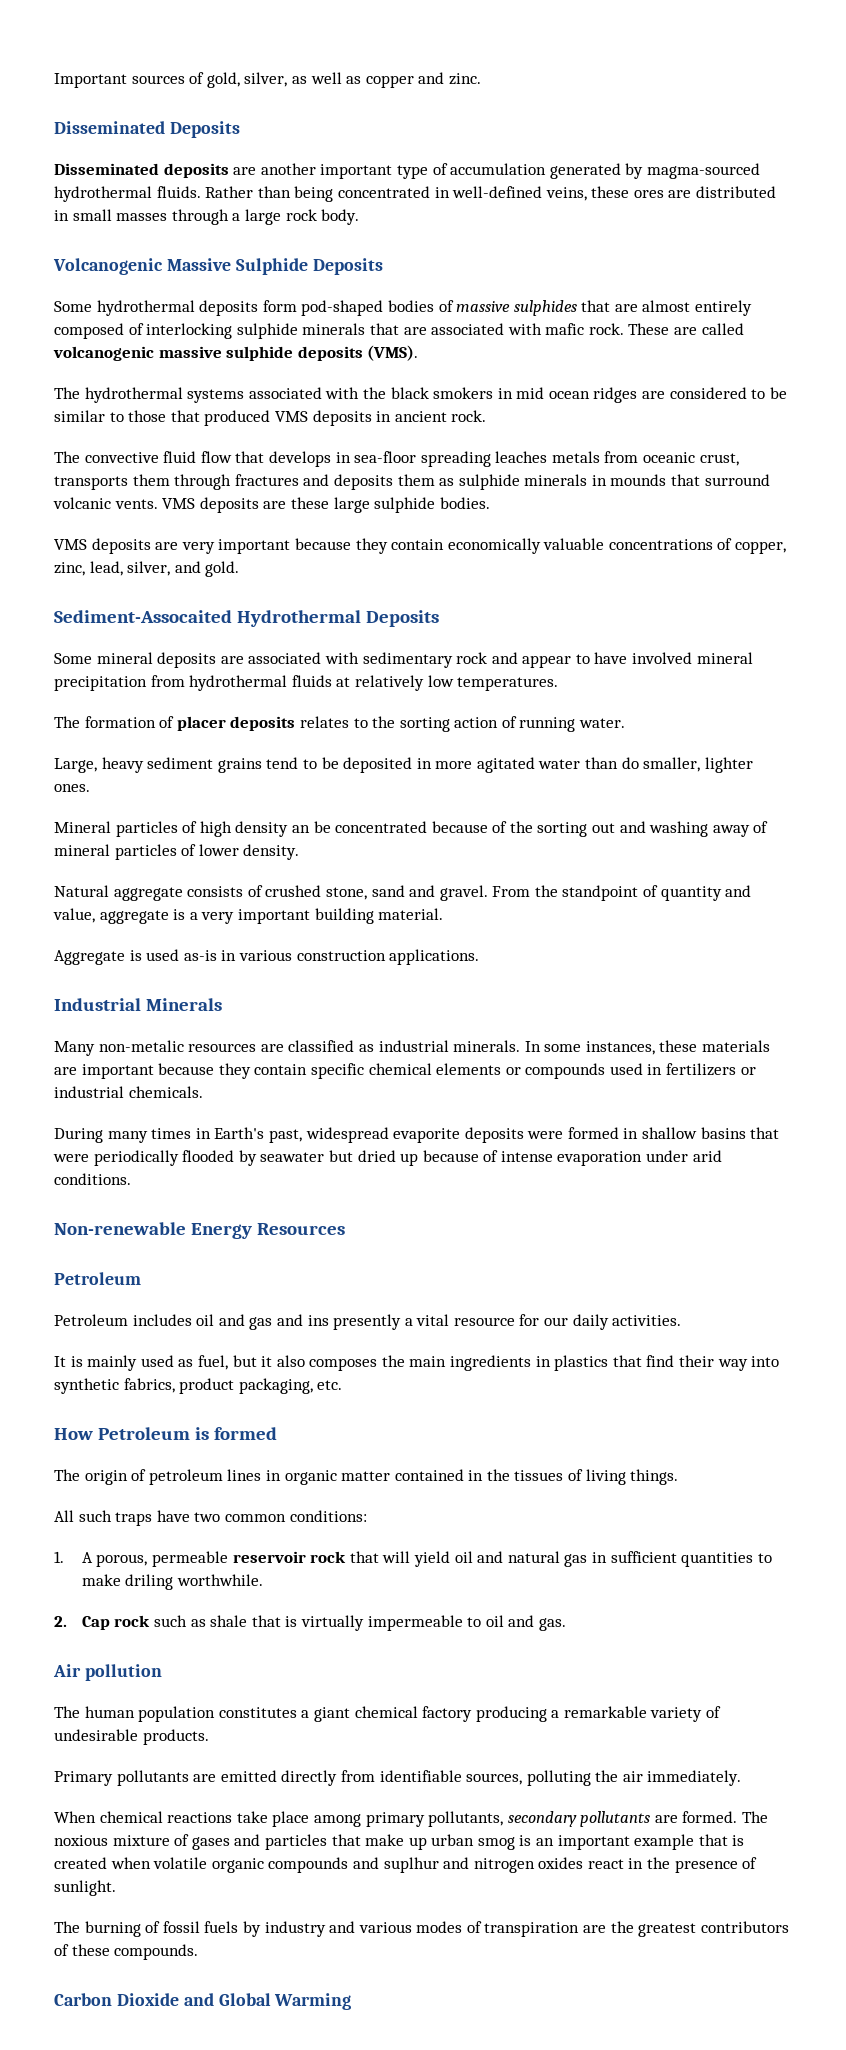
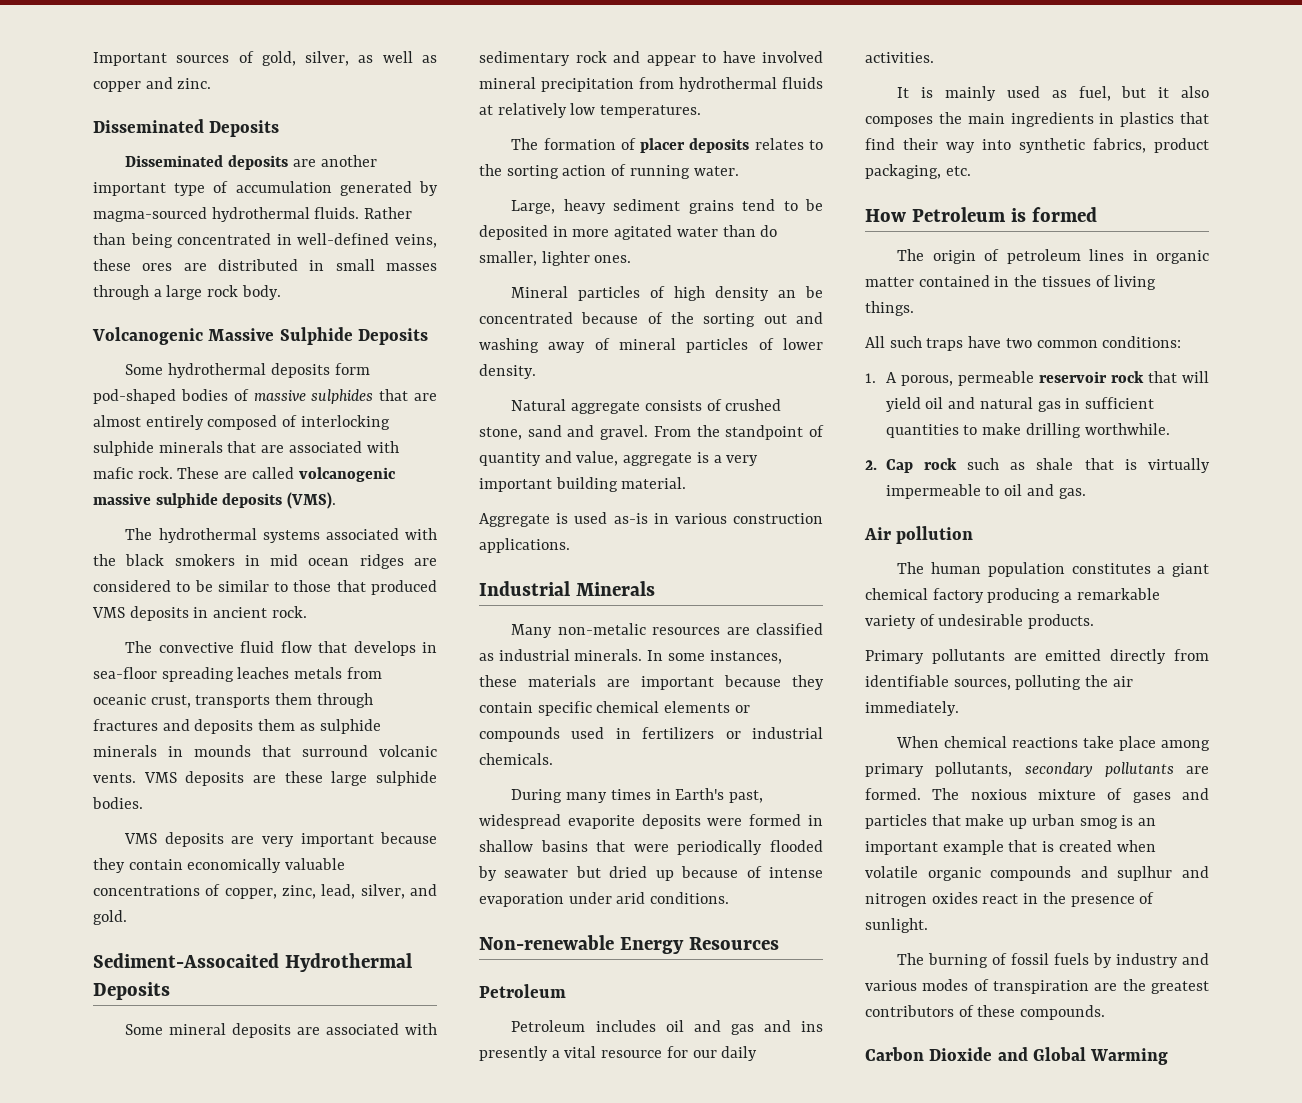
[125,1574,174,1590] driling -> [1025,423,1081,438] drilling

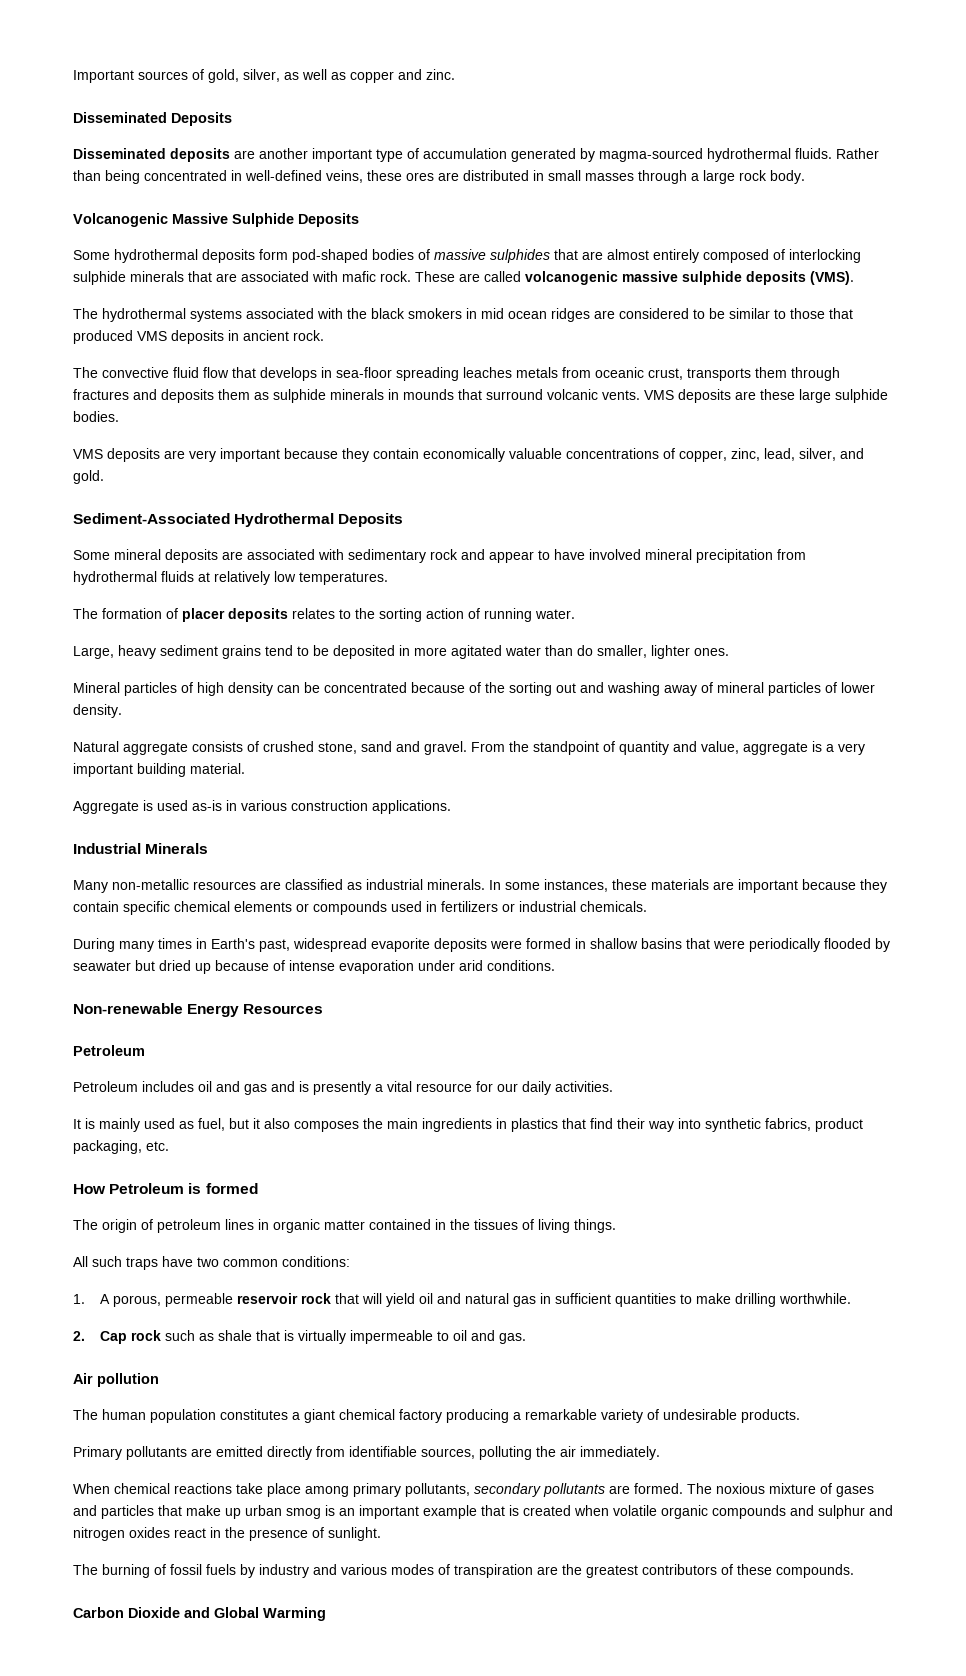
[93,953,279,968] Sediment-Assocaited -> [73,513,230,524] Sediment-Associated
[778,290,797,298] an -> [277,685,300,693] can
[557,623,646,635] non-metalic -> [112,879,189,890] non-metallic
[801,1021,823,1032] ins -> [299,1081,309,1092] is
[1117,866,1173,881] suplhur -> [818,1505,865,1519] sulphur

